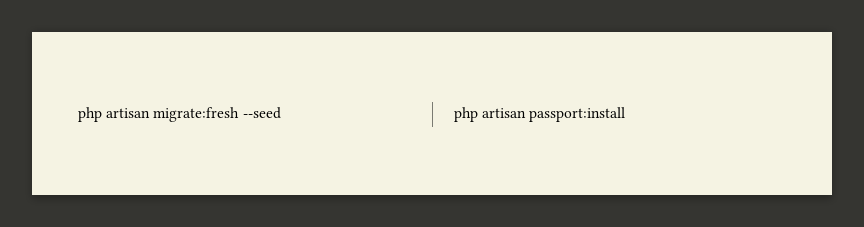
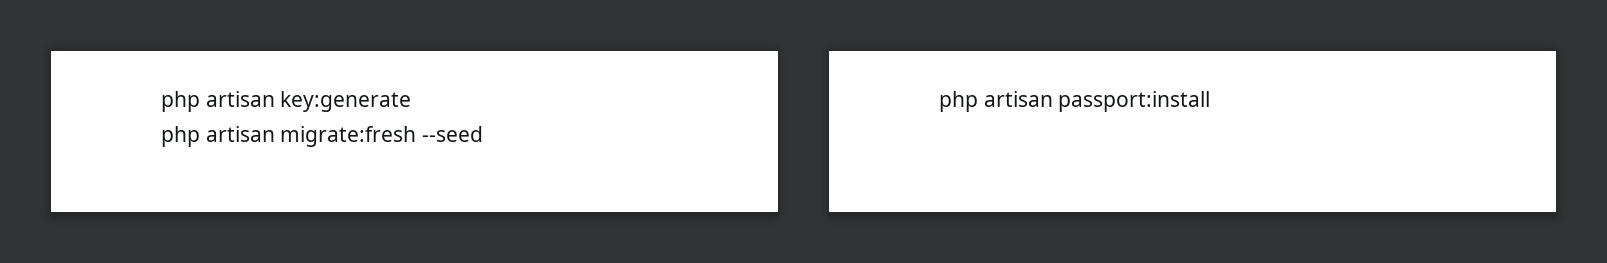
[78,107,151,122] php artisan -> [161,91,412,112] [161,126,275,147] php artisan key:generate // php artisan

